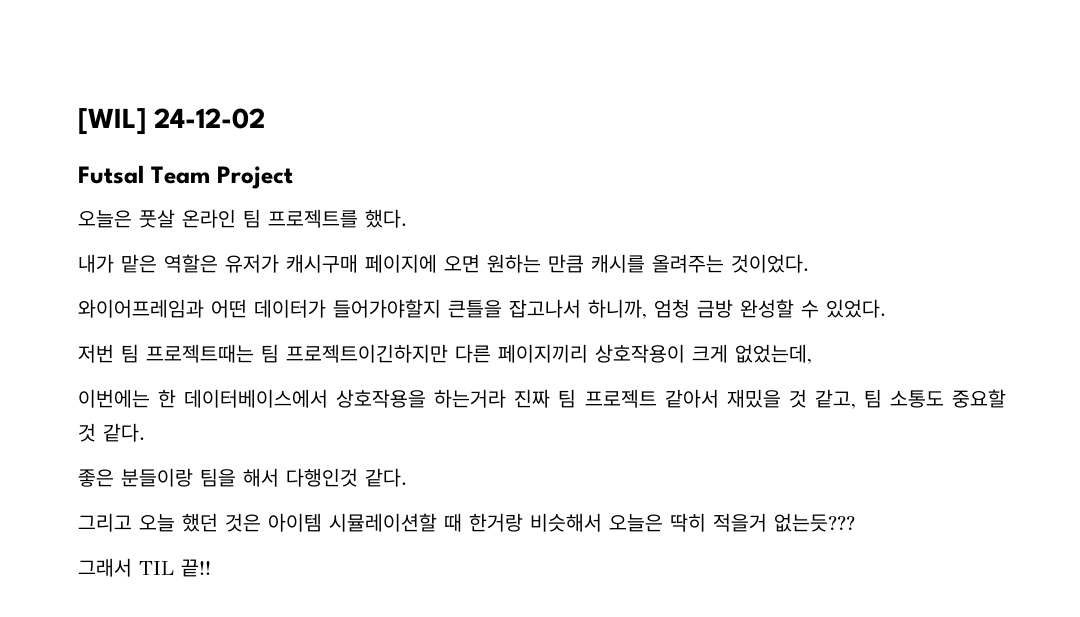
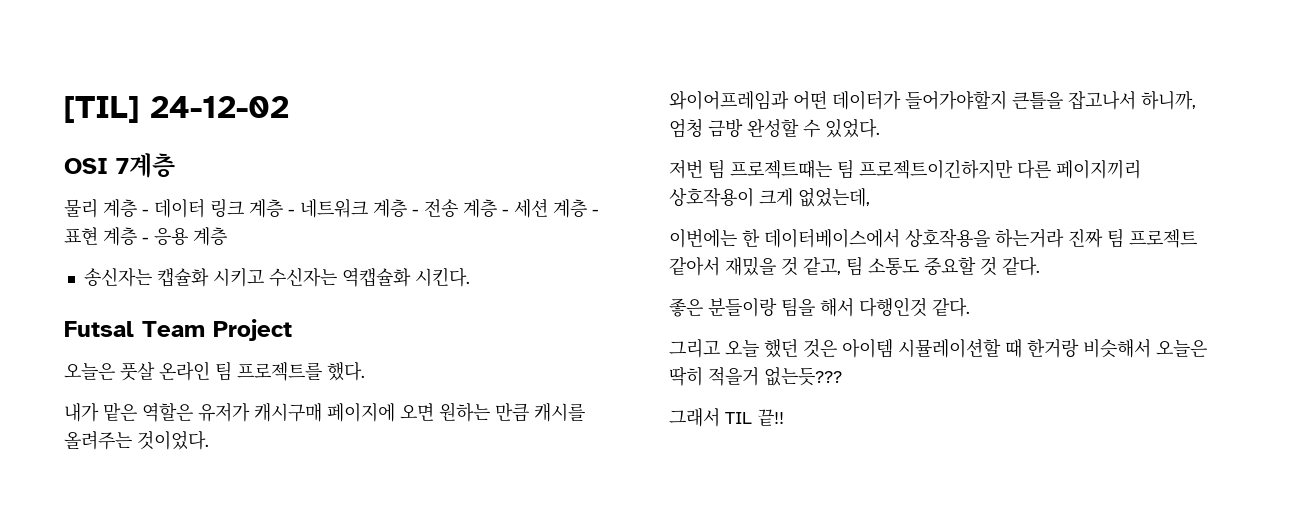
[78,108,146,135] [WIL] -> [64,96,139,123] [TIL]
(265, 118) none -> [64,153,175,178] [64,198,599,218] [64,227,227,246] [83,267,470,287] // OSI 7계층 // 물리 계층 - 데이터 링크 계층 - 네트워크 계층 - 전송 계층 - 세션 계층 - 표현 계층 - 응용 계층 // 송신자는 캡슐화 시키고 수신자는 역캡슐화 시킨다.

